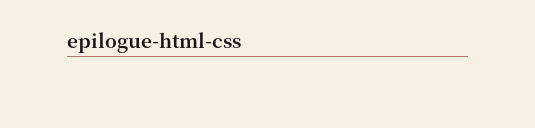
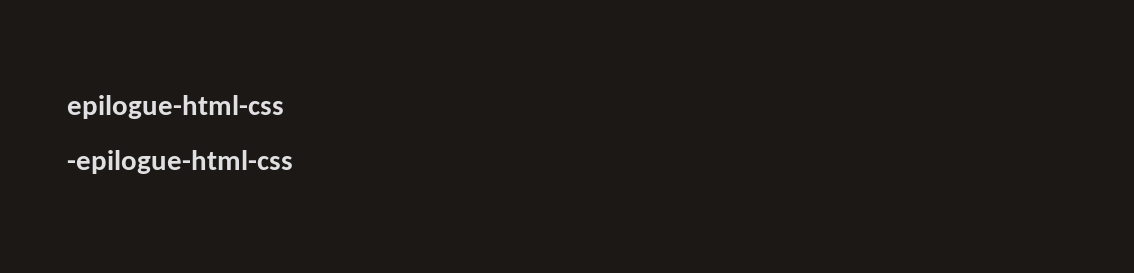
(241, 42) none -> [67,150,293,174] // -epilogue-html-css

